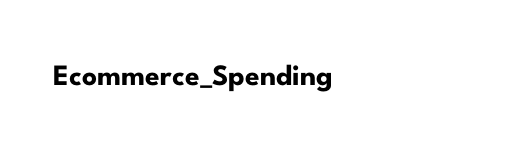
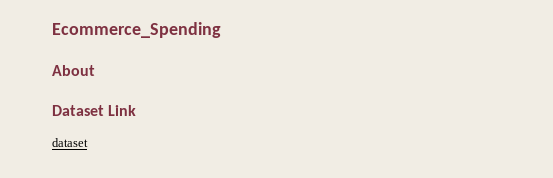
(333, 78) none -> [52,65,95,76] [52,105,137,116] [52,138,88,147] // About // Dataset Link // dataset

